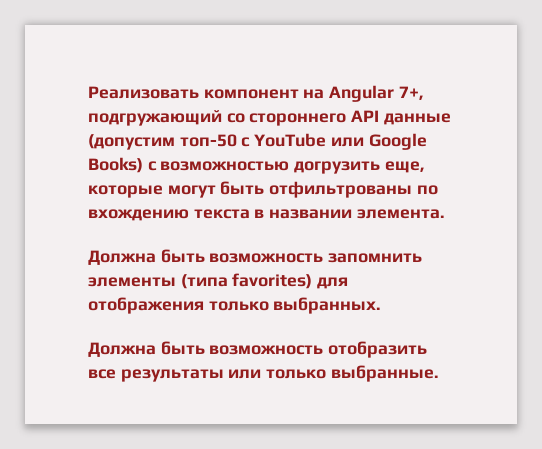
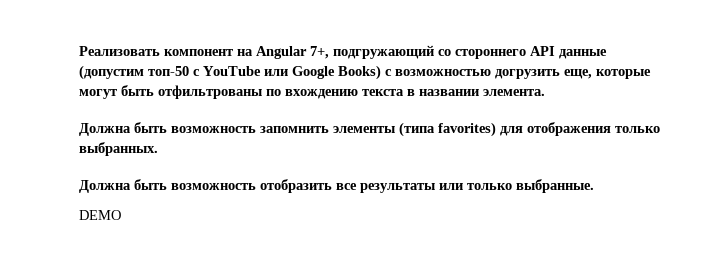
(438, 373) none -> [79,210,121,220] // DEMO

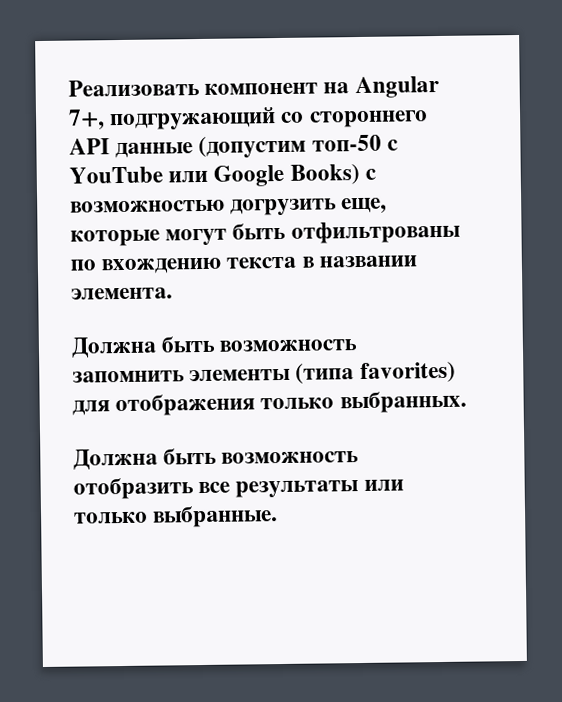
[79,210,121,220] // DEMO -> (279, 516) none

